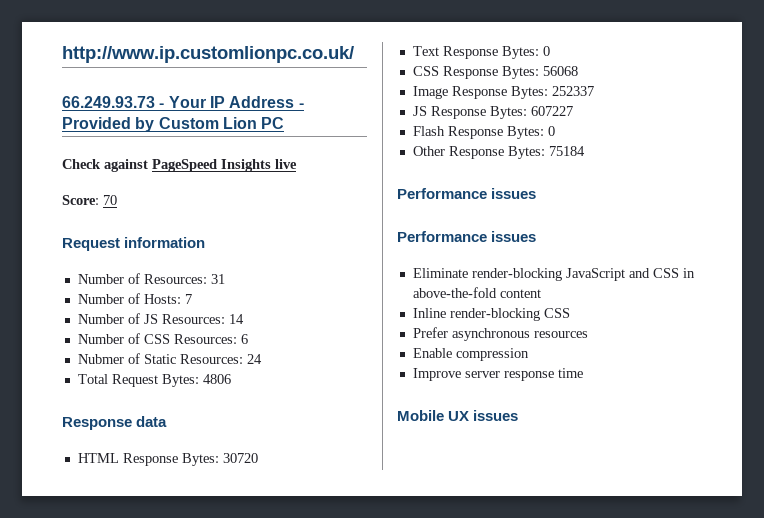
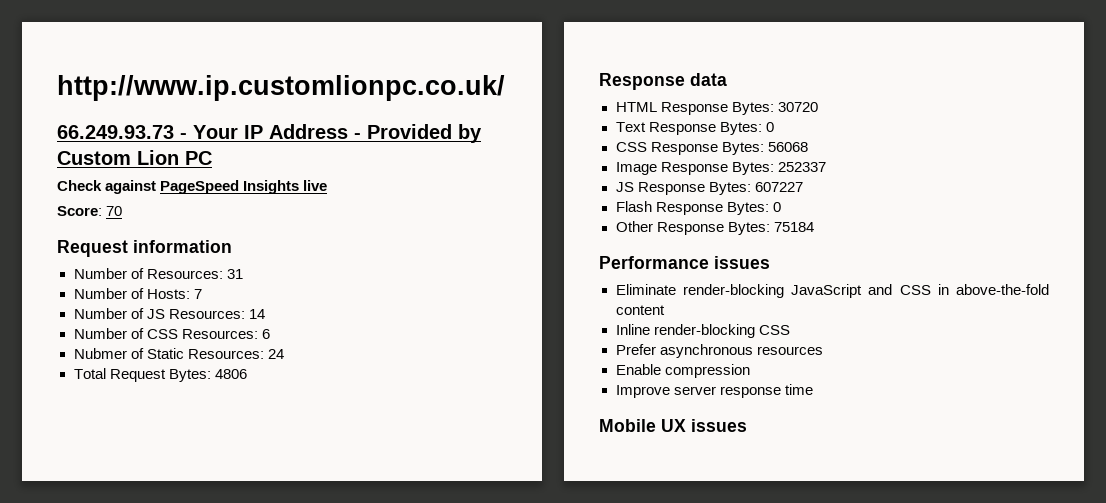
[397,231,537,242] // Performance issues -> (770, 262) none

